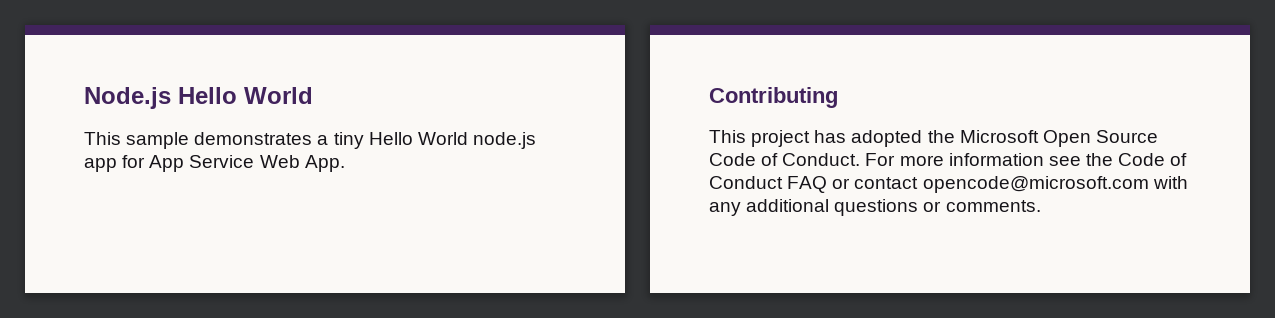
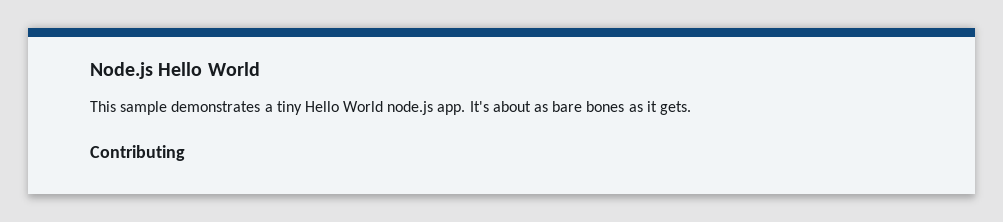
[84,155,345,172] [709,87,838,108] [709,130,1158,147] [709,153,1188,166] [709,176,1188,193] [709,199,1041,216] app for App Service Web App. // Contributing // This project has adopted the Microsoft Open Source Code of Conduct. For more information see the Code of Conduct FAQ or contact opencode@microsoft.com with any additional questions or comments. -> [437,101,691,115] [90,145,185,161] app. It's about as bare bones as it gets. // Contributing

